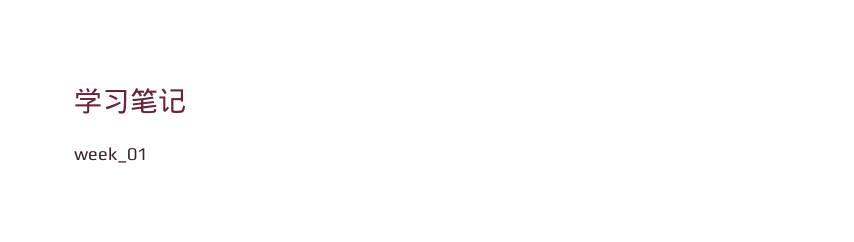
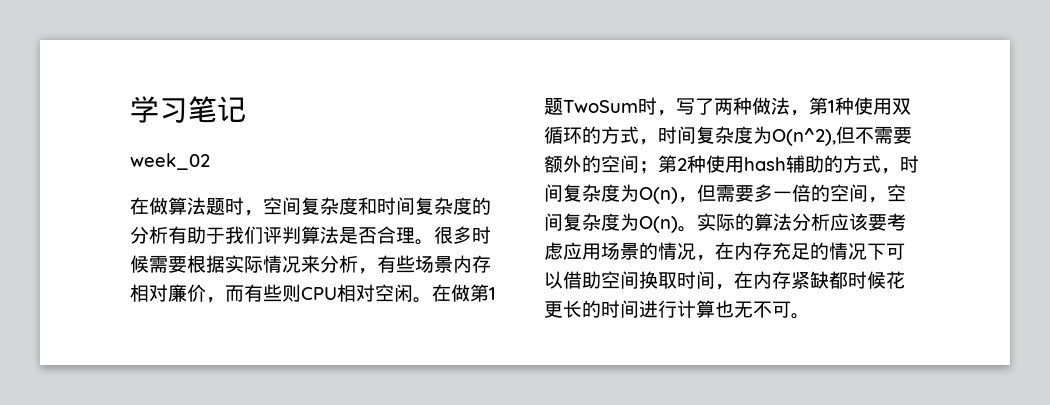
[74,147,147,163] week_01 -> [130,153,210,170] [130,197,491,216] [130,226,491,245] [130,255,491,274] [130,284,496,303] [544,97,911,116] [544,126,912,146] [544,155,919,174] [544,184,906,204] [544,213,906,233] [544,242,905,261] [544,271,905,290] [544,300,810,319] week_02 // 在做算法题时，空间复杂度和时间复杂度的分析有助于我们评判算法是否合理。很多时候需要根据实际情况来分析，有些场景内存相对廉价，而有些则CPU相对空闲。在做第1题TwoSum时，写了两种做法，第1种使用双循环的方式，时间复杂度为O(n^2),但不需要额外的空间；第2种使用hash辅助的方式，时间复杂度为O(n)，但需要多一倍的空间，空间复杂度为O(n)。实际的算法分析应该要考虑应用场景的情况，在内存充足的情况下可以借助空间换取时间，在内存紧缺都时候花更长的时间进行计算也无不可。

